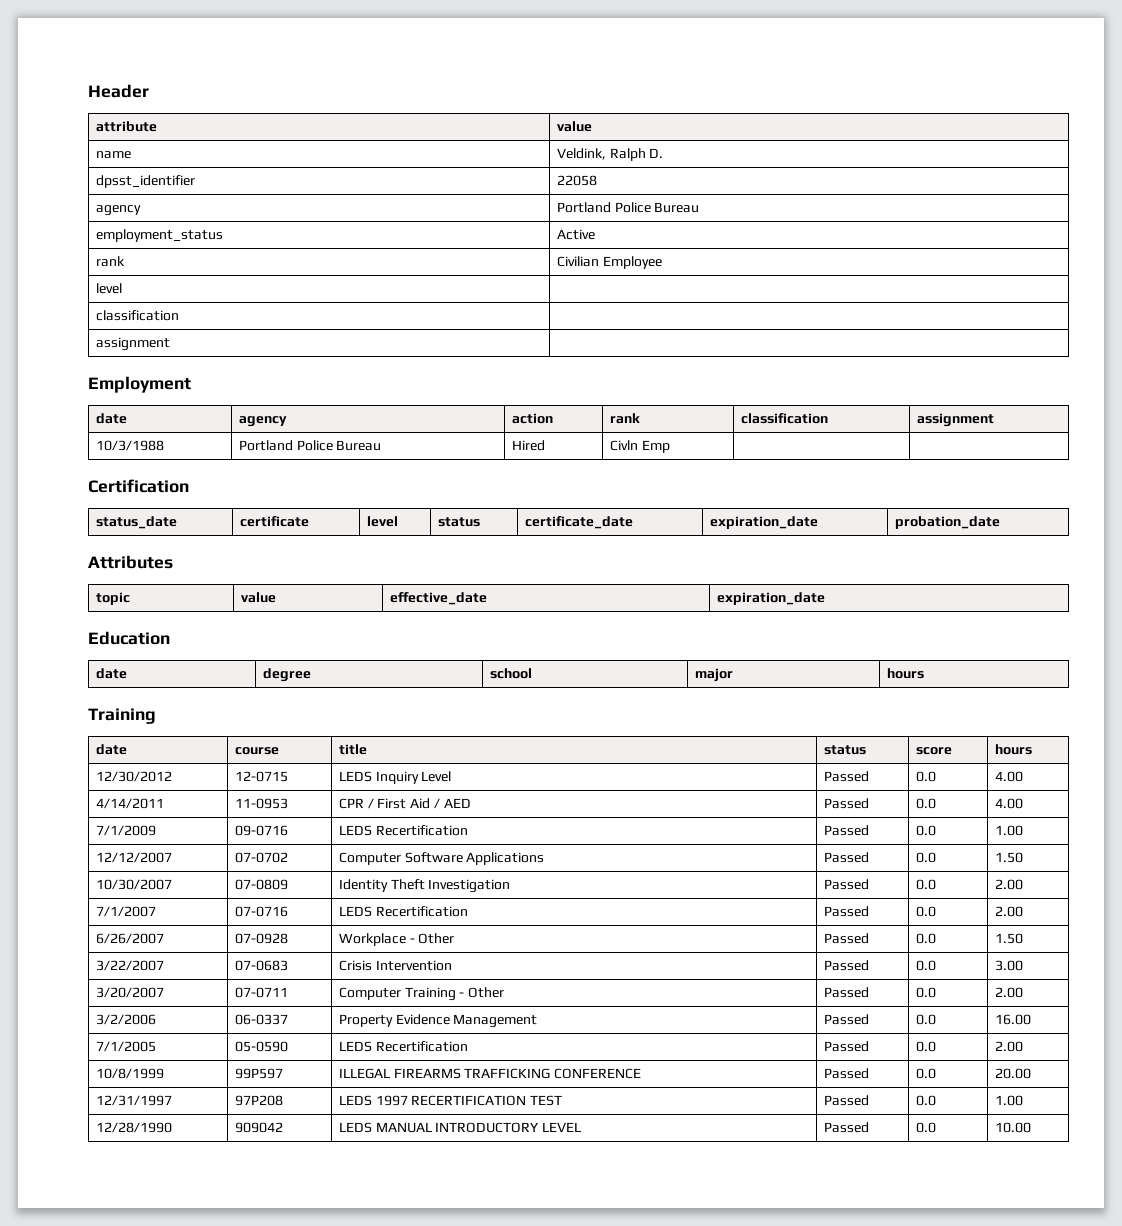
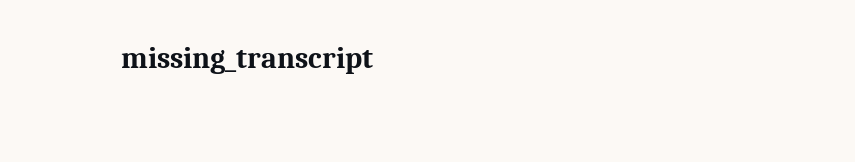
[88,84,149,98] [95,121,157,132] [556,121,592,132] [95,151,131,159] [556,148,664,161] [95,175,195,188] [556,175,597,186] [95,205,141,216] [556,202,700,213] [95,229,223,242] [556,229,595,240] [95,256,125,267] [556,256,662,269] [95,283,122,294] [95,310,179,321] [95,337,170,351] [88,376,191,393] [95,413,127,424] [238,416,287,427] [511,413,553,424] [609,413,640,424] [740,413,828,424] [916,413,994,427] [95,440,164,451] [238,440,382,451] [511,440,545,451] [609,440,670,453] [88,479,189,493] [95,516,177,529] [239,516,309,527] [366,516,398,527] [437,517,480,527] [524,516,633,529] [709,516,818,529] [894,516,1000,529] [88,555,173,569] [95,592,130,605] [240,592,276,603] [389,592,487,605] [716,592,825,605] [88,631,170,645] [95,668,127,679] [262,668,311,682] [489,668,532,679] [694,668,733,682] [886,668,924,679] [88,708,156,724] [95,744,127,755] [234,747,279,755] [338,744,367,755] [823,745,866,755] [915,747,952,755] [994,744,1032,755] [95,771,172,782] [234,771,288,782] [338,771,452,784] [823,771,869,782] [915,771,936,782] [994,771,1023,782] [95,798,164,809] [234,798,288,809] [338,798,471,809] [823,798,869,809] [915,798,936,809] [994,798,1023,809] [95,825,156,836] [234,825,288,836] [338,825,468,836] [823,825,869,836] [915,825,936,836] [994,825,1023,836] [95,852,172,863] [234,852,288,863] [338,852,545,865] [823,852,869,863] [915,852,936,863] [994,852,1023,863] [95,879,172,890] [234,879,288,890] [338,879,511,893] [823,879,869,890] [915,879,936,890] [994,879,1023,890] [95,906,156,917] [234,906,288,917] [338,906,468,917] [823,906,869,917] [915,906,936,917] [994,906,1023,917] [95,933,164,944] [234,933,288,944] [338,933,455,946] [823,933,869,944] [915,933,936,944] [994,933,1023,944] [95,960,164,971] [234,960,288,971] [338,960,452,971] [823,960,869,971] [915,960,936,971] [994,960,1023,971] [95,987,164,998] [234,987,288,998] [338,987,505,1001] [823,987,869,998] [915,987,936,998] [994,987,1023,998] [95,1014,156,1025] [234,1014,288,1025] [338,1014,538,1028] [823,1014,869,1025] [915,1014,936,1025] [994,1014,1031,1025] [95,1041,156,1052] [234,1041,288,1052] [338,1041,468,1052] [823,1041,869,1052] [915,1041,936,1052] [994,1041,1023,1052] [95,1068,164,1079] [234,1068,283,1079] [338,1068,642,1079] [823,1068,869,1079] [915,1068,936,1079] [994,1068,1031,1079] [95,1095,172,1106] [234,1095,283,1106] [338,1095,563,1106] [823,1095,869,1106] [915,1095,936,1106] [994,1095,1023,1106] [95,1122,172,1133] [234,1122,283,1133] [338,1122,582,1133] [823,1122,869,1133] [915,1122,936,1133] [994,1122,1031,1133] Header // attribute | value // name | Veldink, Ralph D. // dpsst_identifier | 22058 // agency | Portland Police Bureau // employment_status | Active // rank | Civilian Employee // level | // classification | // assignment | // Employment // date | agency | action | rank | classification | assignment // 10/3/1988 | Portland Police Bureau | Hired | Civln Emp | | // Certification // status_date | certificate | level | status | certificate_date | expiration_date | probation_date // Attributes // topic | value | effective_date | expiration_date // Education // date | degree | school | major | hours // Training // date | course | title | status | score | hours // 12/30/2012 | 12-0715 | LEDS Inquiry Level | Passed | 0.0 | 4.00 // 4/14/2011 | 11-0953 | CPR / First Aid / AED | Passed | 0.0 | 4.00 // 7/1/2009 | 09-0716 | LEDS Recertification | Passed | 0.0 | 1.00 // 12/12/2007 | 07-0702 | Computer Software Applications | Passed | 0.0 | 1.50 // 10/30/2007 | 07-0809 | Identity Theft Investigation | Passed | 0.0 | 2.00 // 7/1/2007 | 07-0716 | LEDS Recertification | Passed | 0.0 | 2.00 // 6/26/2007 | 07-0928 | Workplace - Other | Passed | 0.0 | 1.50 // 3/22/2007 | 07-0683 | Crisis Intervention | Passed | 0.0 | 3.00 // 3/20/2007 | 07-0711 | Computer Training - Other | Passed | 0.0 | 2.00 // 3/2/2006 | 06-0337 | Property Evidence Management | Passed | 0.0 | 16.00 // 7/1/2005 | 05-0590 | LEDS Recertification | Passed | 0.0 | 2.00 // 10/8/1999 | 99P597 | ILLEGAL FIREARMS TRAFFICKING CONFERENCE | Passed | 0.0 | 20.00 // 12/31/1997 | 97P208 | LEDS 1997 RECERTIFICATION TEST | Passed | 0.0 | 1.00 // 12/28/1990 | 909042 | LEDS MANUAL INTRODUCTORY LEVEL | Passed | 0.0 | 10.00 -> [121,47,373,74] missing_transcript

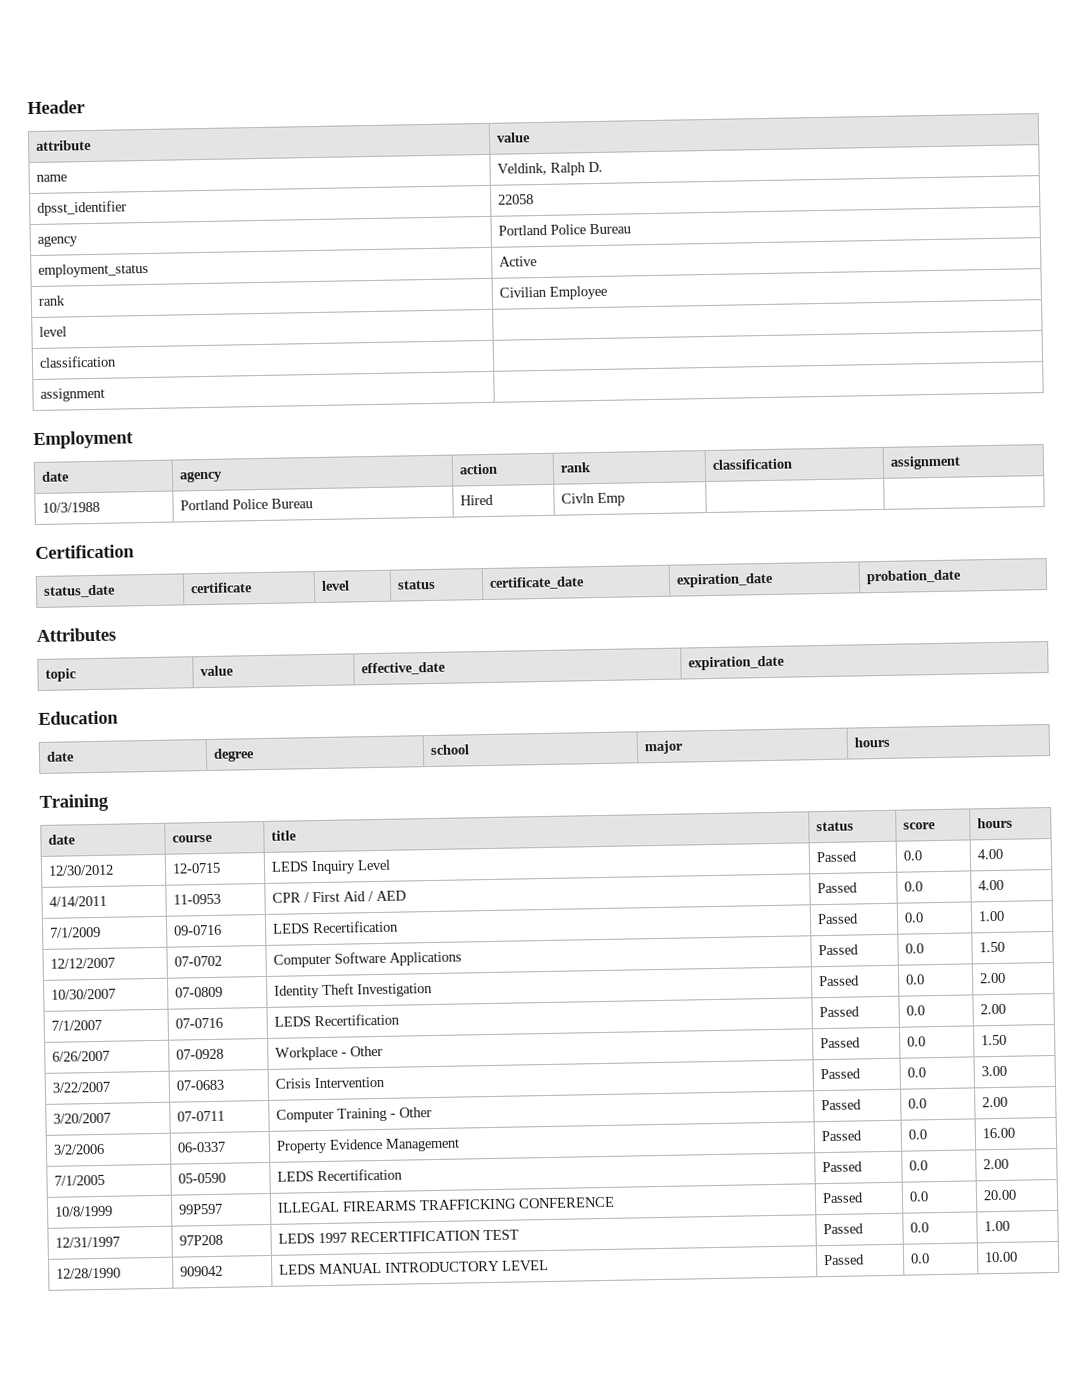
[121,47,373,74] missing_transcript -> [27,100,85,115] [36,139,93,151] [496,132,532,143] [36,174,68,182] [497,161,604,176] [37,200,128,216] [498,194,535,205] [37,235,79,247] [498,223,632,236] [38,262,150,278] [499,256,538,267] [38,295,66,306] [499,285,608,300] [39,326,68,337] [39,355,118,368] [40,387,106,402] [33,430,134,450] [41,471,71,482] [179,470,224,483] [459,463,499,475] [560,462,593,473] [712,458,793,470] [890,455,962,470] [42,501,101,513] [180,498,314,511] [460,494,495,506] [561,492,626,507] [35,544,135,560] [43,584,117,598] [190,582,254,594] [321,580,351,591] [397,579,437,590] [489,576,586,590] [676,572,775,588] [866,569,963,585] [36,627,116,643] [45,668,78,682] [200,665,235,677] [361,661,447,676] [688,655,786,671] [38,710,119,725] [46,751,76,762] [213,748,256,762] [430,744,471,756] [644,740,685,755] [854,736,891,748] [39,793,109,812] [48,834,77,845] [172,834,214,843] [271,830,298,841] [816,821,855,832] [903,822,937,830] [977,817,1014,829] [48,864,115,876] [172,862,222,874] [271,859,392,875] [816,851,858,863] [903,850,923,861] [977,848,1004,860] [49,895,108,907] [173,893,222,905] [272,890,407,903] [817,882,859,894] [904,881,924,892] [978,879,1005,891] [50,926,102,938] [174,924,223,936] [273,920,400,934] [817,913,860,925] [904,912,925,923] [978,910,1006,922] [50,957,116,969] [174,955,223,967] [273,951,463,968] [818,944,860,956] [905,943,925,954] [979,941,1006,953] [51,988,117,1000] [175,986,224,998] [274,983,434,999] [819,975,861,987] [906,974,926,985] [979,972,1007,984] [51,1019,103,1031] [175,1017,224,1029] [274,1013,401,1027] [819,1006,861,1018] [906,1005,926,1016] [980,1003,1007,1015] [52,1050,111,1062] [176,1048,225,1060] [275,1045,384,1061] [820,1037,862,1049] [907,1036,927,1047] [981,1034,1008,1046] [52,1081,111,1093] [176,1079,225,1091] [275,1076,386,1089] [820,1068,862,1080] [907,1067,927,1078] [981,1065,1008,1077] [53,1112,112,1124] [177,1110,226,1122] [276,1107,433,1123] [821,1099,863,1111] [908,1098,928,1109] [982,1096,1009,1108] [53,1143,106,1155] [177,1141,227,1153] [276,1137,461,1154] [821,1130,863,1142] [908,1129,928,1140] [982,1127,1016,1139] [54,1174,106,1186] [178,1172,227,1184] [277,1168,404,1182] [822,1161,864,1173] [909,1160,929,1171] [983,1158,1010,1170] [55,1205,114,1217] [178,1203,224,1215] [277,1196,616,1213] [822,1192,865,1204] [909,1191,930,1202] [983,1189,1018,1201] [55,1236,121,1248] [179,1234,224,1246] [278,1229,520,1244] [823,1223,865,1235] [910,1222,930,1233] [984,1220,1011,1232] [56,1267,122,1279] [180,1265,224,1277] [279,1259,550,1275] [823,1254,866,1266] [910,1253,931,1264] [984,1251,1019,1263] Header // attribute | value // name | Veldink, Ralph D. // dpsst_identifier | 22058 // agency | Portland Police Bureau // employment_status | Active // rank | Civilian Employee // level | // classification | // assignment | // Employment // date | agency | action | rank | classification | assignment // 10/3/1988 | Portland Police Bureau | Hired | Civln Emp | | // Certification // status_date | certificate | level | status | certificate_date | expiration_date | probation_date // Attributes // topic | value | effective_date | expiration_date // Education // date | degree | school | major | hours // Training // date | course | title | status | score | hours // 12/30/2012 | 12-0715 | LEDS Inquiry Level | Passed | 0.0 | 4.00 // 4/14/2011 | 11-0953 | CPR / First Aid / AED | Passed | 0.0 | 4.00 // 7/1/2009 | 09-0716 | LEDS Recertification | Passed | 0.0 | 1.00 // 12/12/2007 | 07-0702 | Computer Software Applications | Passed | 0.0 | 1.50 // 10/30/2007 | 07-0809 | Identity Theft Investigation | Passed | 0.0 | 2.00 // 7/1/2007 | 07-0716 | LEDS Recertification | Passed | 0.0 | 2.00 // 6/26/2007 | 07-0928 | Workplace - Other | Passed | 0.0 | 1.50 // 3/22/2007 | 07-0683 | Crisis Intervention | Passed | 0.0 | 3.00 // 3/20/2007 | 07-0711 | Computer Training - Other | Passed | 0.0 | 2.00 // 3/2/2006 | 06-0337 | Property Evidence Management | Passed | 0.0 | 16.00 // 7/1/2005 | 05-0590 | LEDS Recertification | Passed | 0.0 | 2.00 // 10/8/1999 | 99P597 | ILLEGAL FIREARMS TRAFFICKING CONFERENCE | Passed | 0.0 | 20.00 // 12/31/1997 | 97P208 | LEDS 1997 RECERTIFICATION TEST | Passed | 0.0 | 1.00 // 12/28/1990 | 909042 | LEDS MANUAL INTRODUCTORY LEVEL | Passed | 0.0 | 10.00

